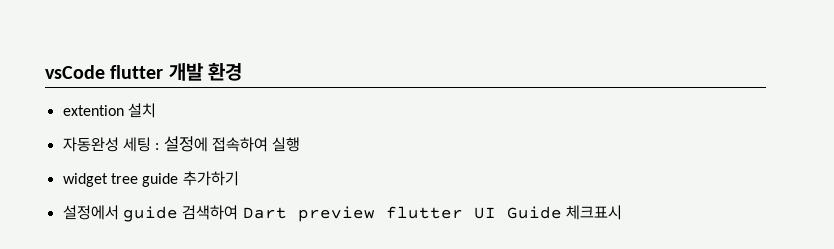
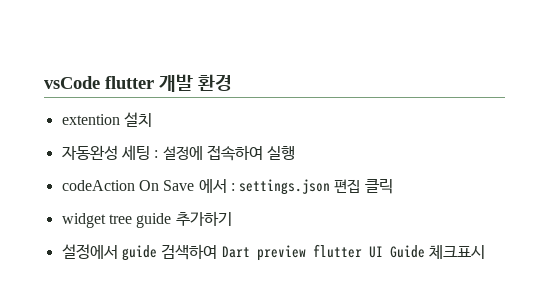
(301, 144) none -> [61,179,393,195] // codeAction On Save 에서 : settings.json 편집 클릭

